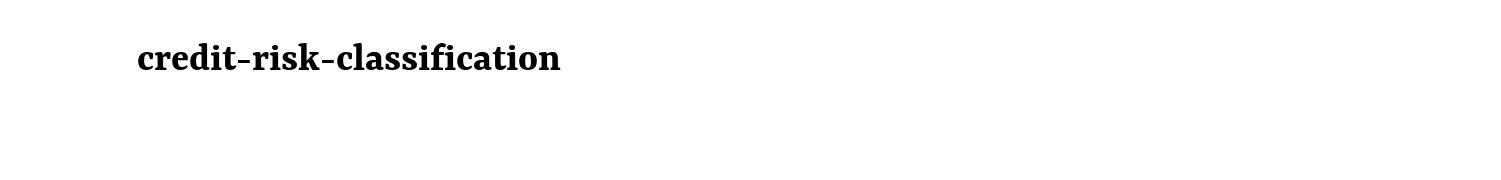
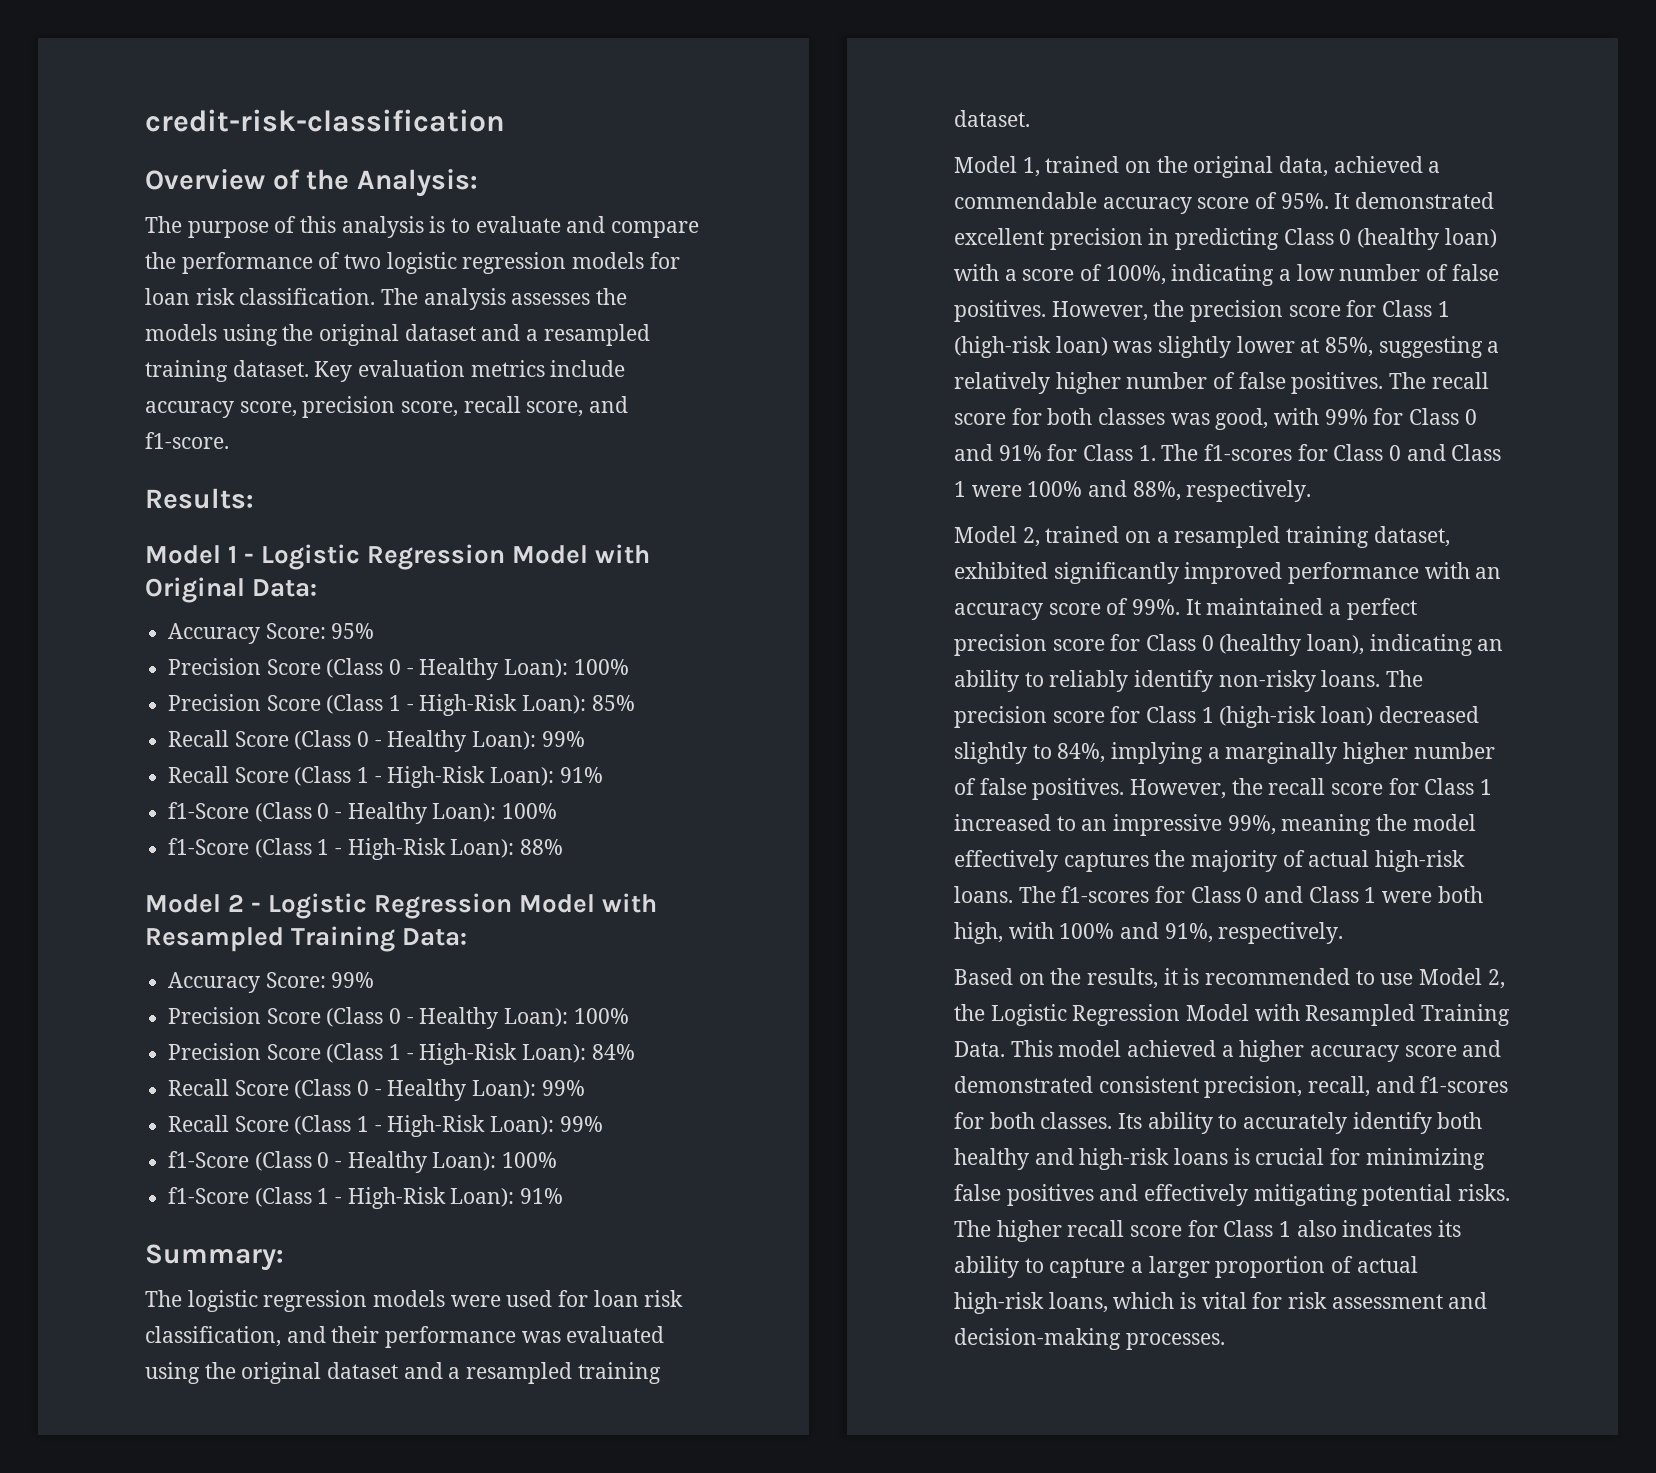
(561, 56) none -> [145,169,478,197] [145,216,700,238] [145,252,680,274] [145,288,628,310] [145,324,650,346] [145,360,626,382] [145,396,629,418] [145,432,229,449] [145,488,254,509] [145,544,651,570] [145,577,318,603] [168,623,375,644] [168,658,629,680] [168,694,635,716] [168,730,585,752] [168,766,603,788] [168,802,558,824] [168,838,564,860] [145,893,658,919] [145,926,468,952] [168,972,375,993] [168,1007,629,1029] [168,1043,635,1065] [168,1079,585,1101] [168,1115,603,1137] [168,1151,558,1173] [168,1187,564,1209] [145,1244,284,1271] [145,1290,684,1312] [145,1326,665,1348] [145,1362,661,1384] [954,110,1030,127] [954,156,1441,178] [954,192,1495,214] [954,228,1497,250] [954,264,1499,286] [954,300,1450,322] [954,336,1500,358] [954,372,1489,394] [954,408,1477,430] [954,444,1502,461] [954,480,1312,502] [954,526,1450,548] [954,562,1502,584] [954,598,1417,620] [954,634,1504,656] [954,670,1424,692] [954,706,1479,728] [954,742,1495,764] [954,778,1493,800] [954,814,1476,836] [954,850,1466,872] [954,886,1483,903] [954,922,1344,944] [954,968,1505,989] [954,1004,1511,1026] [954,1040,1502,1062] [954,1076,1509,1098] [954,1112,1483,1134] [954,1148,1485,1170] [954,1184,1511,1206] [954,1220,1462,1242] [954,1256,1418,1278] [954,1292,1488,1314] [954,1328,1225,1350] // Overview of the Analysis: // The purpose of this analysis is to evaluate and compare the performance of two logistic regression models for loan risk classification. The analysis assesses the models using the original dataset and a resampled training dataset. Key evaluation metrics include accuracy score, precision score, recall score, and f1-score. // Results: // Model 1 - Logistic Regression Model with Original Data: // Accuracy Score: 95% // Precision Score (Class 0 - Healthy Loan): 100% // Precision Score (Class 1 - High-Risk Loan): 85% // Recall Score (Class 0 - Healthy Loan): 99% // Recall Score (Class 1 - High-Risk Loan): 91% // f1-Score (Class 0 - Healthy Loan): 100% // f1-Score (Class 1 - High-Risk Loan): 88% // Model 2 - Logistic Regression Model with Resampled Training Data: // Accuracy Score: 99% // Precision Score (Class 0 - Healthy Loan): 100% // Precision Score (Class 1 - High-Risk Loan): 84% // Recall Score (Class 0 - Healthy Loan): 99% // Recall Score (Class 1 - High-Risk Loan): 99% // f1-Score (Class 0 - Healthy Loan): 100% // f1-Score (Class 1 - High-Risk Loan): 91% // Summary: // The logistic regression models were used for loan risk classification, and their performance was evaluated using the original dataset and a resampled training dataset. // Model 1, trained on the original data, achieved a commendable accuracy score of 95%. It demonstrated excellent precision in predicting Class 0 (healthy loan) with a score of 100%, indicating a low number of false positives. However, the precision score for Class 1 (high-risk loan) was slightly lower at 85%, suggesting a relatively higher number of false positives. The recall score for both classes was good, with 99% for Class 0 and 91% for Class 1. The f1-scores for Class 0 and Class 1 were 100% and 88%, respectively. // Model 2, trained on a resampled training dataset, exhibited significantly improved performance with an accuracy score of 99%. It maintained a perfect precision score for Class 0 (healthy loan), indicating an ability to reliably identify non-risky loans. The precision score for Class 1 (high-risk loan) decreased slightly to 84%, implying a marginally higher number of false positives. However, the recall score for Class 1 increased to an impressive 99%, meaning the model effectively captures the majority of actual high-risk loans. The f1-scores for Class 0 and Class 1 were both high, with 100% and 91%, respectively. // Based on the results, it is recommended to use Model 2, the Logistic Regression Model with Resampled Training Data. This model achieved a higher accuracy score and demonstrated consistent precision, recall, and f1-scores for both classes. Its ability to accurately identify both healthy and high-risk loans is crucial for minimizing false positives and effectively mitigating potential risks. The higher recall score for Class 1 also indicates its ability to capture a larger proportion of actual high-risk loans, which is vital for risk assessment and decision-making processes.

